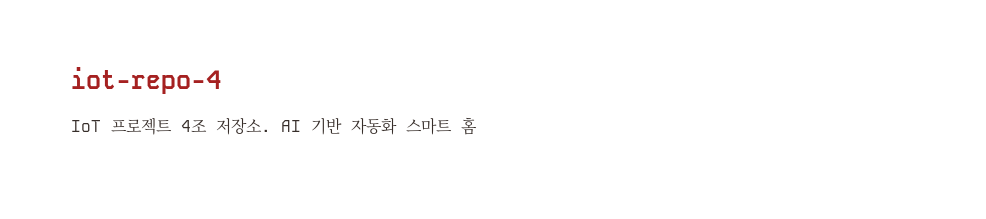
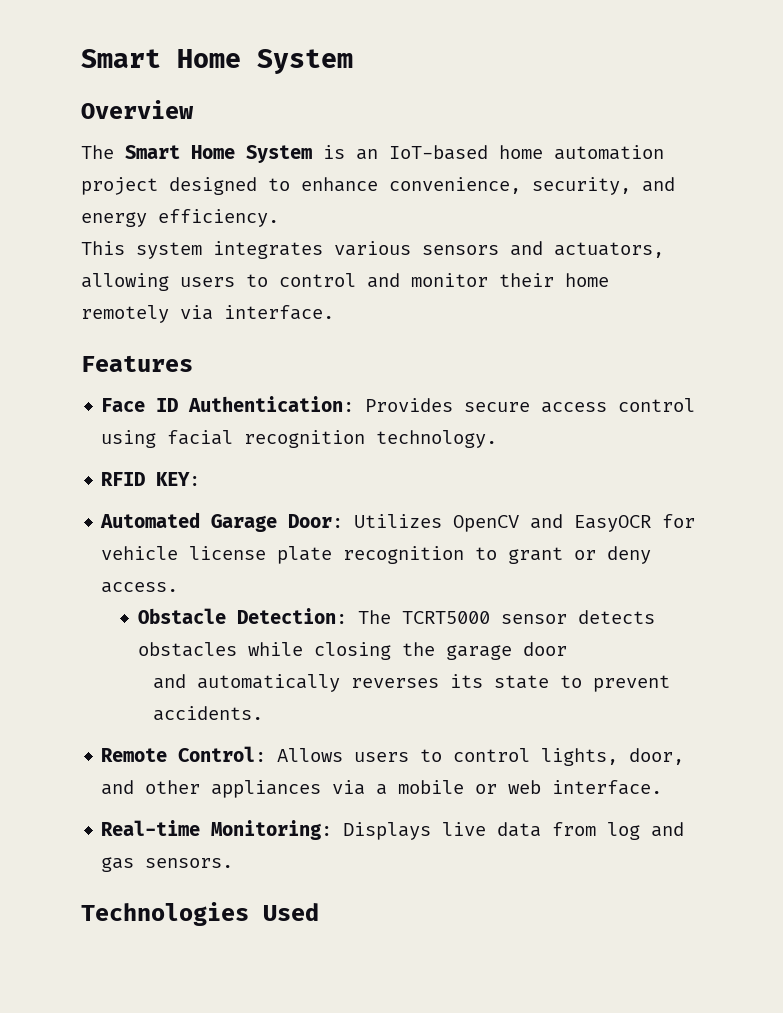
[71,67,221,94] [71,117,477,135] iot-repo-4 // IoT 프로젝트 4조 저장소. AI 기반 자동화 스마트 홈 -> [81,49,353,74] [81,100,194,119] [81,145,664,163] [81,177,675,195] [81,209,279,227] [81,241,664,259] [81,273,609,291] [81,305,334,323] [81,355,193,372] [101,396,696,413] [101,430,498,448] [101,472,201,486] [100,512,696,532] [101,546,652,564] [101,582,179,593] [137,608,655,624] [137,642,567,660] [153,674,671,692] [153,706,264,721] [101,746,685,766] [101,780,663,798] [101,820,685,840] [101,857,234,872] [81,902,319,926] Smart Home System // Overview // The Smart Home System is an IoT-based home automation project designed to enhance convenience, security, and energy efficiency. // This system integrates various sensors and actuators, allowing users to control and monitor their home remotely via interface. // Features // Face ID Authentication: Provides secure access control using facial recognition technology. // RFID KEY: // Automated Garage Door: Utilizes OpenCV and EasyOCR for vehicle license plate recognition to grant or deny access. // Obstacle Detection: The TCRT5000 sensor detects obstacles while closing the garage door // and automatically reverses its state to prevent accidents. // Remote Control: Allows users to control lights, door, and other appliances via a mobile or web interface. // Real-time Monitoring: Displays live data from log and gas sensors. // Technologies Used

